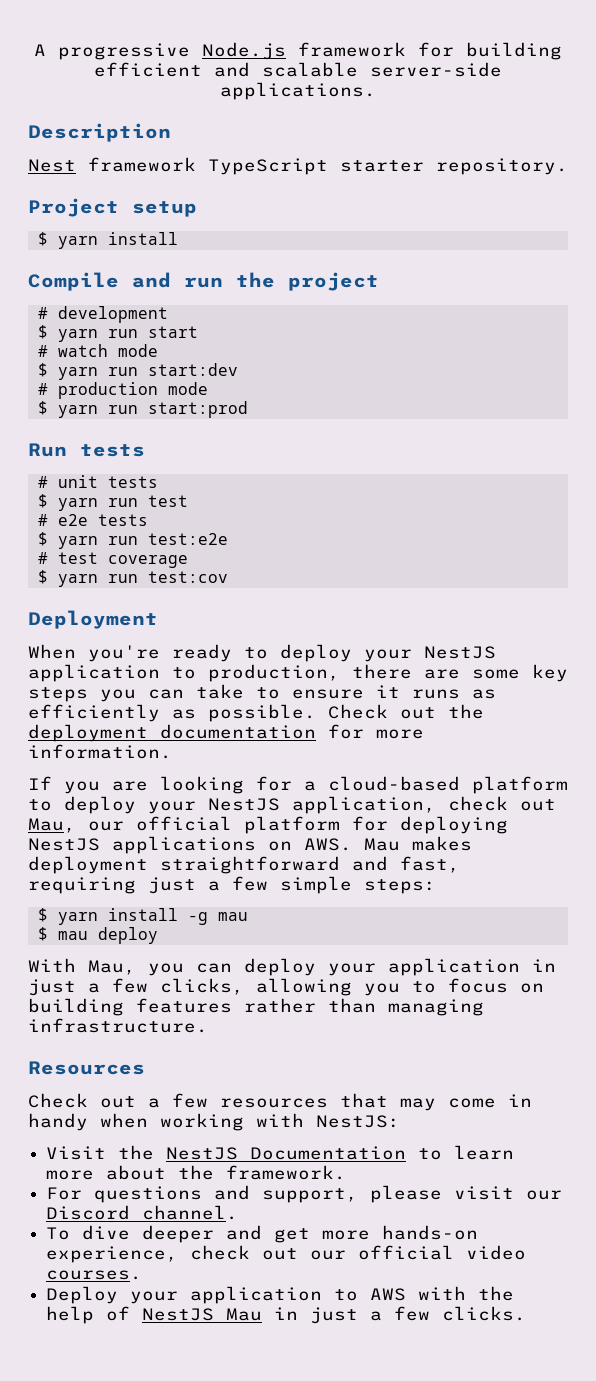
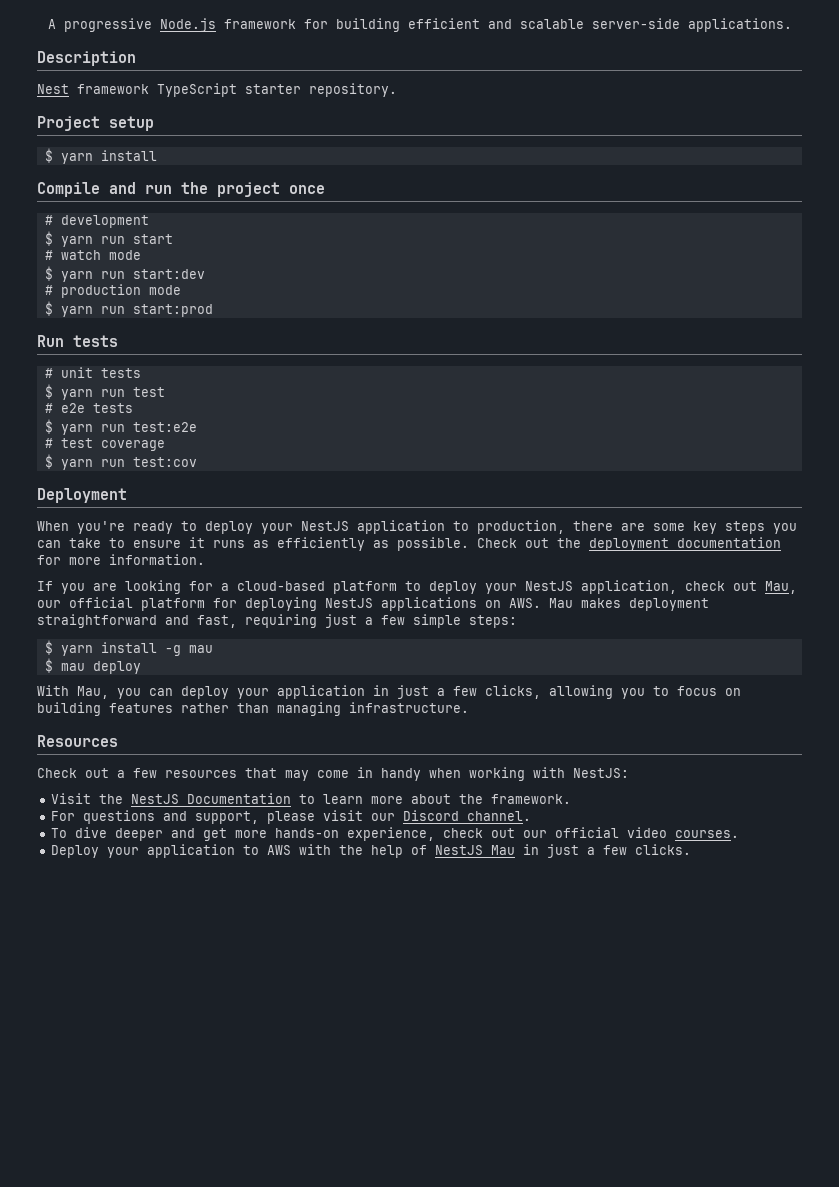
(379, 281) none -> [289,185,325,194] once

